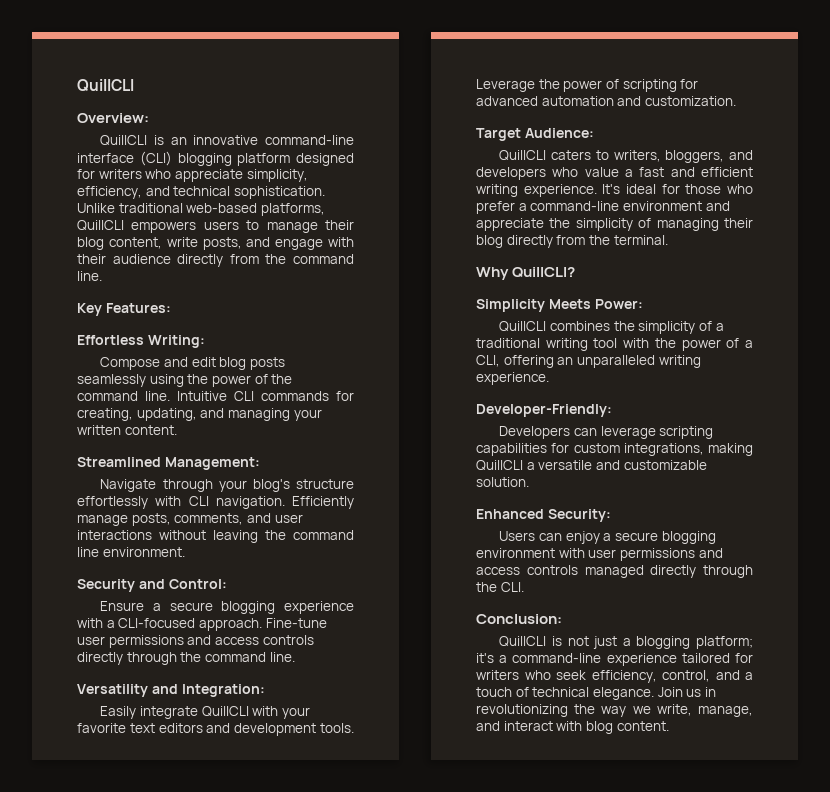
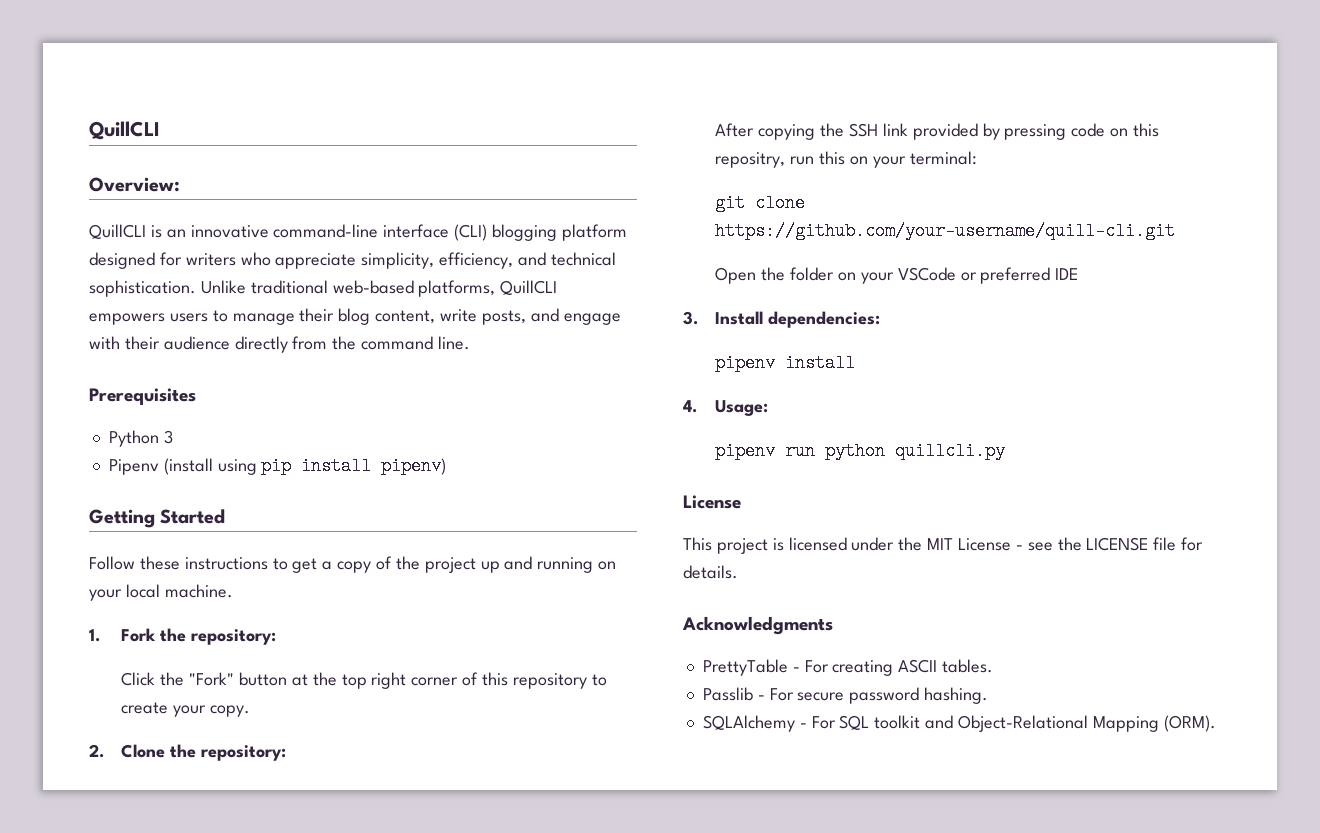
[77,303,171,316] [77,335,205,348] [100,357,286,370] [77,374,293,387] [77,391,354,401] [77,408,322,421] [77,425,177,435] [77,457,260,470] [100,479,355,492] [77,496,354,509] [77,513,303,526] [77,530,354,543] [77,547,185,557] [77,579,227,592] [100,601,354,614] [77,618,327,631] [77,635,314,648] [77,652,295,665] [77,684,265,697] [100,706,311,719] [77,723,354,736] [476,79,699,92] [476,96,736,106] [476,128,594,141] [499,150,753,163] [476,167,753,180] [476,184,753,197] [476,201,730,214] [476,218,753,231] [476,235,668,248] [476,267,576,280] [476,299,643,312] [499,321,724,334] [476,338,753,351] [476,355,701,368] [476,372,549,385] [476,404,612,417] [499,426,714,439] [476,443,753,456] [476,460,707,471] [476,477,529,487] [476,509,611,522] [499,531,716,544] [476,548,723,561] [476,565,753,578] [476,582,524,592] [476,614,562,624] [499,636,753,649] [476,653,753,666] [476,670,753,683] [476,687,716,700] [476,704,753,717] [476,721,669,734] Key Features: // Effortless Writing: // Compose and edit blog posts seamlessly using the power of the command line. Intuitive CLI commands for creating, updating, and managing your written content. // Streamlined Management: // Navigate through your blog's structure effortlessly with CLI navigation. Efficiently manage posts, comments, and user interactions without leaving the command line environment. // Security and Control: // Ensure a secure blogging experience with a CLI-focused approach. Fine-tune user permissions and access controls directly through the command line. // Versatility and Integration: // Easily integrate QuillCLI with your favorite text editors and development tools. Leverage the power of scripting for advanced automation and customization. // Target Audience: // QuillCLI caters to writers, bloggers, and developers who value a fast and efficient writing experience. It's ideal for those who prefer a command-line environment and appreciate the simplicity of managing their blog directly from the terminal. // Why QuillCLI? // Simplicity Meets Power: // QuillCLI combines the simplicity of a traditional writing tool with the power of a CLI, offering an unparalleled writing experience. // Developer-Friendly: // Developers can leverage scripting capabilities for custom integrations, making QuillCLI a versatile and customizable solution. // Enhanced Security: // Users can enjoy a secure blogging environment with user permissions and access controls managed directly through the CLI. // Conclusion: // QuillCLI is not just a blogging platform; it's a command-line experience tailored for writers who seek efficiency, control, and a touch of technical elegance. Join us in revolutionizing the way we write, manage, and interact with blog content. -> [89,388,196,405] [108,430,173,447] [108,457,447,475] [89,509,226,528] [89,556,617,573] [89,584,233,601] [89,628,277,645] [121,672,607,689] [121,702,251,717] [89,744,287,761] [715,123,1159,140] [715,151,977,168] [715,194,806,212] [715,222,1176,240] [715,267,1079,284] [683,311,881,328] [715,354,856,372] [683,400,769,416] [715,442,1006,460] [683,495,741,509] [683,537,1204,554] [683,565,738,579] [682,616,833,635] [702,659,994,676] [702,687,989,704] [702,715,1216,732] Prerequisites // Python 3 // Pipenv (install using pip install pipenv) // Getting Started // Follow these instructions to get a copy of the project up and running on your local machine. // 1. Fork the repository: // Click the "Fork" button at the top right corner of this repository to create your copy. // 2. Clone the repository: // After copying the SSH link provided by pressing code on this repositry, run this on your terminal: // git clone https://github.com/your-username/quill-cli.git // Open the folder on your VSCode or preferred IDE // 3. Install dependencies: // pipenv install // 4. Usage: // pipenv run python quillcli.py // License // This project is licensed under the MIT License - see the LICENSE file for details. // Acknowledgments // PrettyTable - For creating ASCII tables. // Passlib - For secure password hashing. // SQLAlchemy - For SQL toolkit and Object-Relational Mapping (ORM).

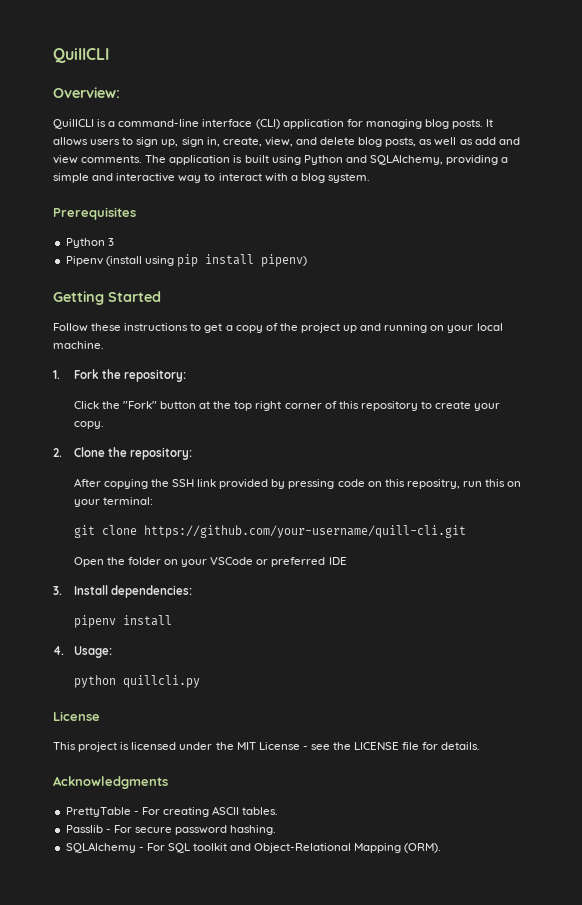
[166,225,269,238] an innovative -> [108,121,116,127] a
[492,224,627,241] [89,252,616,269] [89,280,558,297] [89,308,621,325] [89,336,471,353] blogging platform designed for writers who appreciate simplicity, efficiency, and technical sophistication. Unlike traditional web-based platforms, QuillCLI empowers users to manage their blog content, write posts, and engage with their audience directly from the command line. -> [282,119,494,129] [53,137,520,147] [53,154,509,165] [53,173,370,183] application for managing blog posts. It allows users to sign up, sign in, create, view, and delete blog posts, as well as add and view comments. The application is built using Python and SQLAlchemy, providing a simple and interactive way to interact with a blog system.
[715,442,816,460] pipenv run -> (112, 652) none

